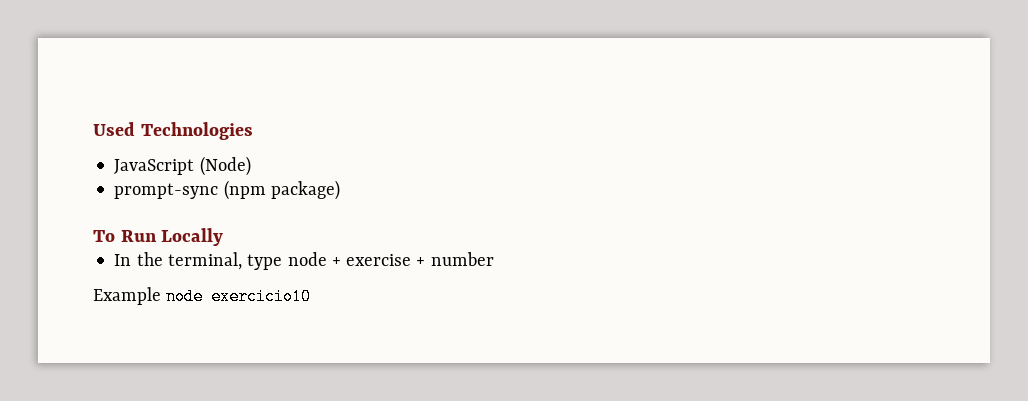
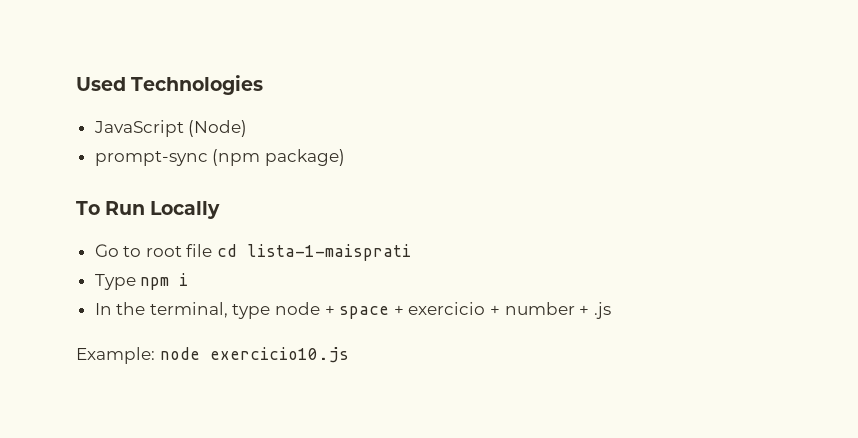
(224, 237) none -> [94,244,412,261] [94,273,189,290] // Go to root file cd lista-1-maisprati // Type npm i
[346,254,412,266] exercise -> [339,302,486,319] space + exercicio
[93,287,312,305] // Example node exercicio10 -> [579,302,611,319] [76,347,349,364] + .js // Example: node exercicio10.js

